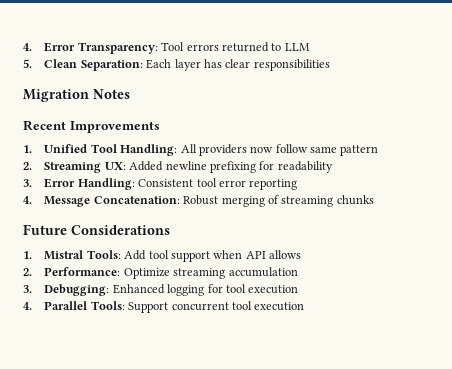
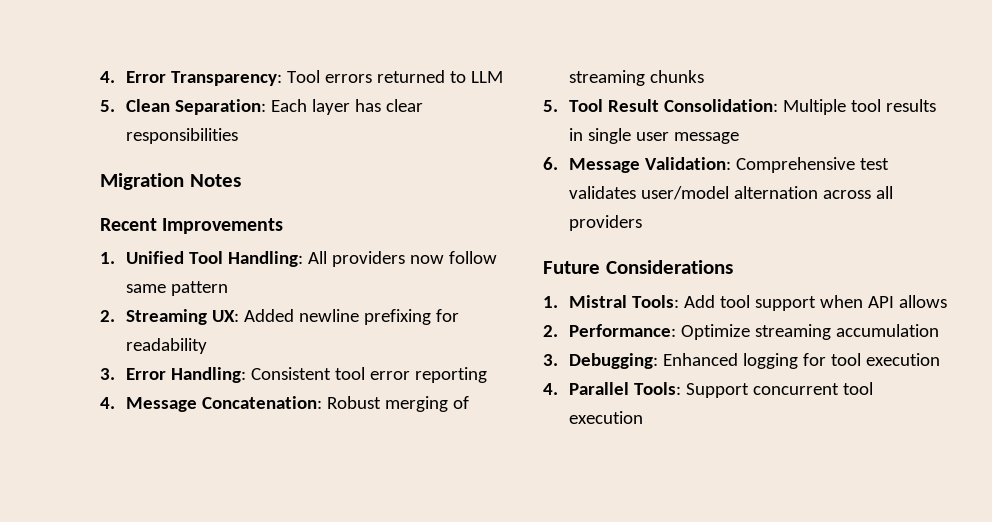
(374, 200) none -> [543,99,936,115] [569,128,739,144] [543,157,889,173] [569,186,893,200] [569,215,643,231] // 5. Tool Result Consolidation: Multiple tool results in single user message // 6. Message Validation: Comprehensive test validates user/model alternation across all providers

